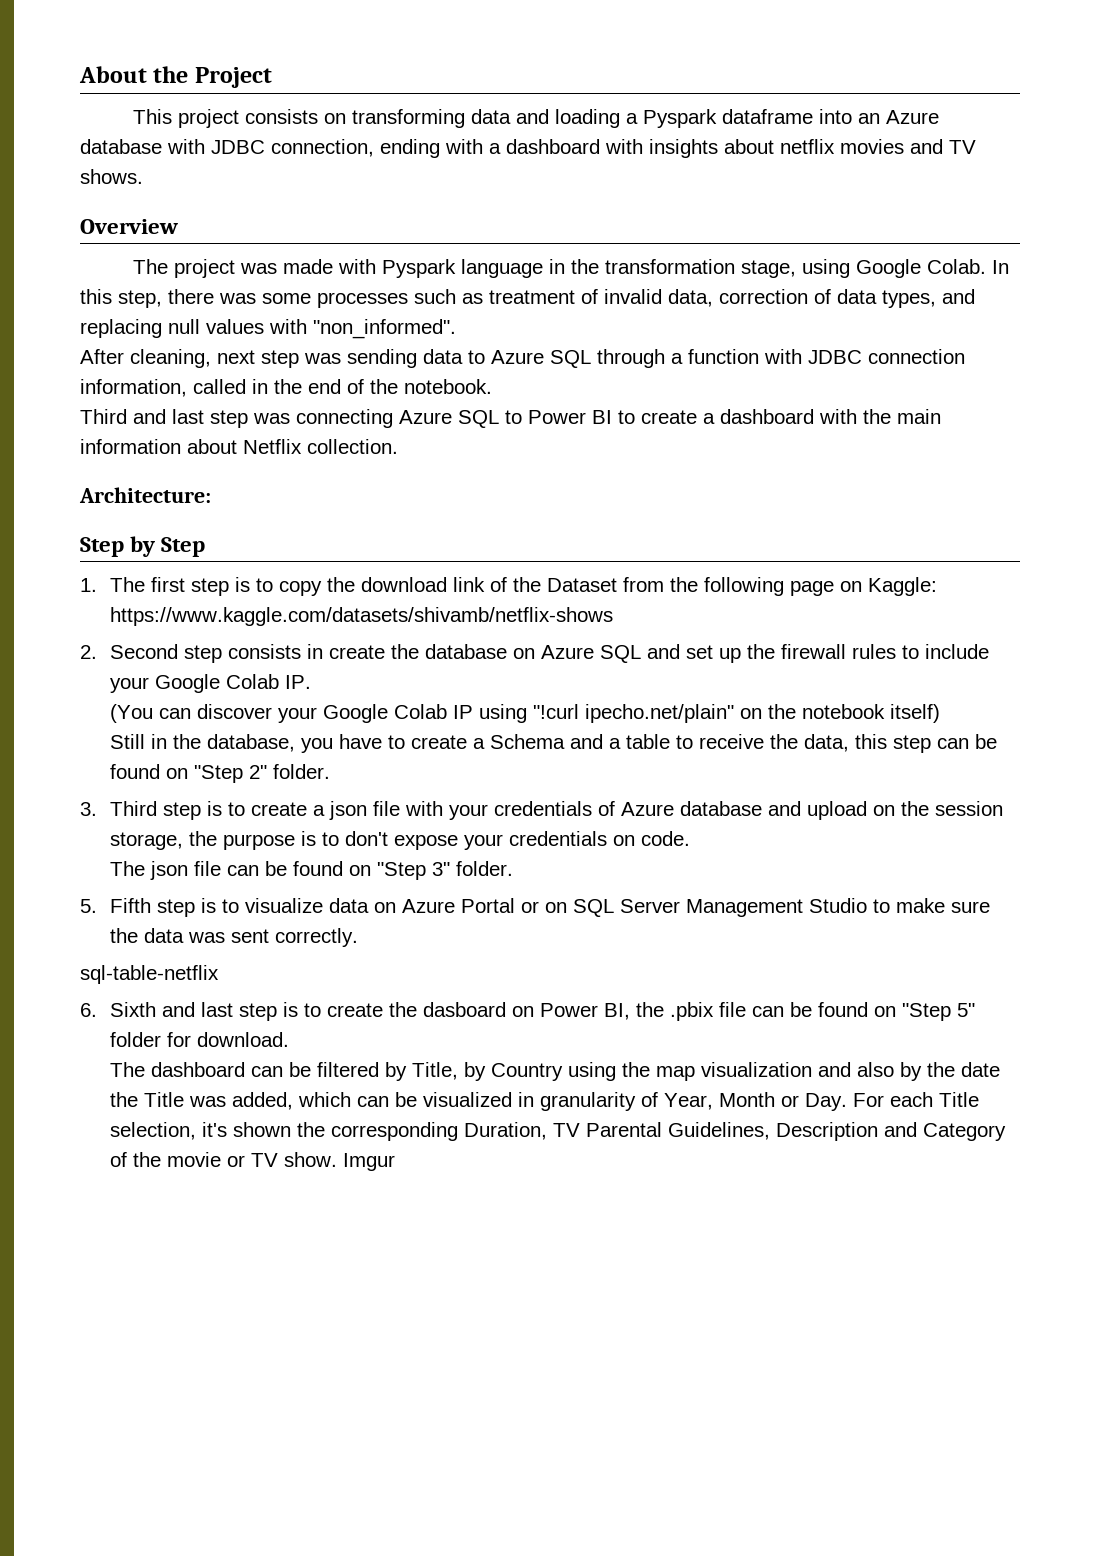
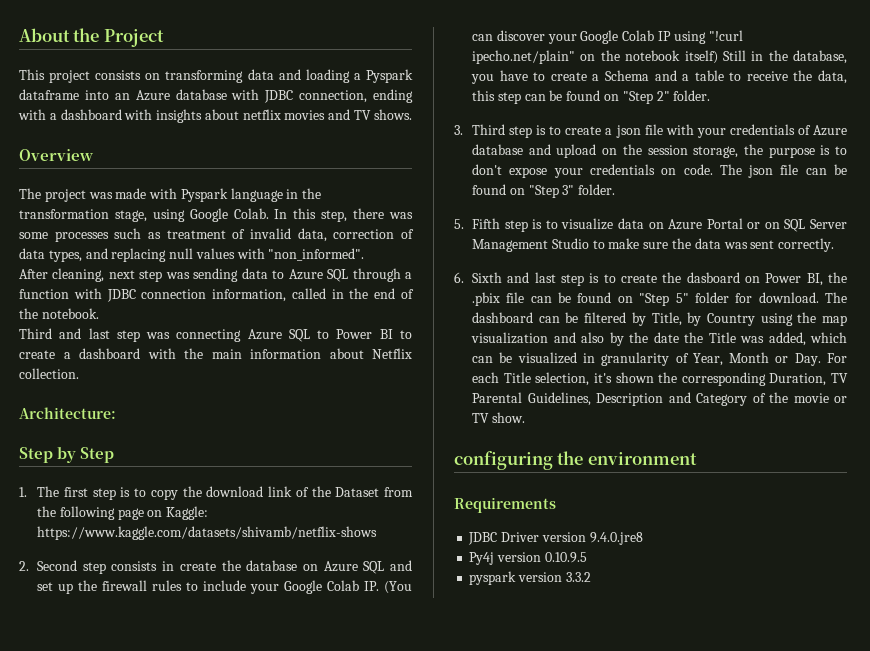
(312, 682) // -> (380, 586) none
(941, 713) // -> (718, 57) none
(691, 838) // -> (713, 169) none
[80,965,219,984] // sql-table-netflix -> (835, 245) none
(290, 1039) // -> (819, 297) none
[343,1153,396,1171] Imgur -> [454,451,697,470] [454,497,556,513] [468,532,643,545] [469,552,587,565] [469,571,591,585] // configuring the environment // Requirements // JDBC Driver version 9.4.0.jre8 // Py4j version 0.10.9.5 // pyspark version 3.3.2

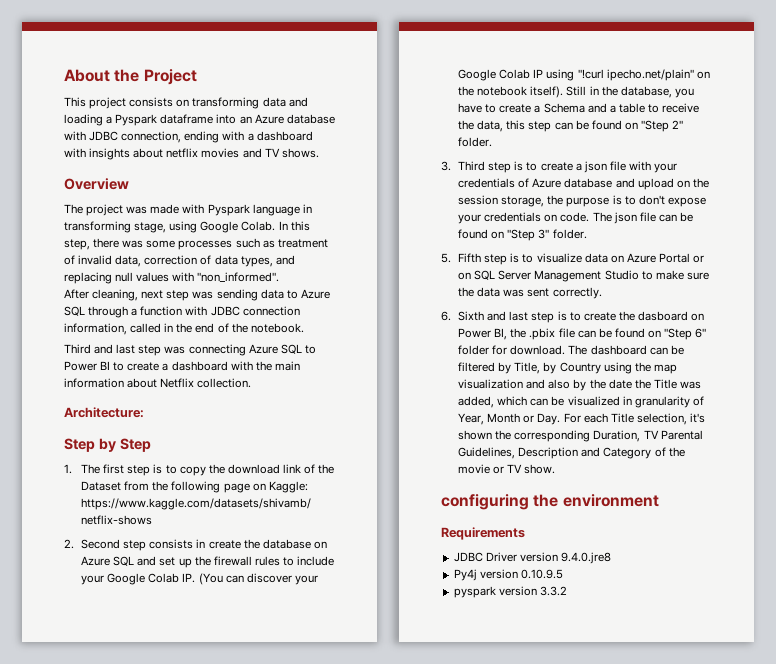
[302,188,322,199] [19,209,109,219] the transformation -> [64,221,131,233] transforming
[684,50,718,64] itself) -> [530,86,564,98] itself).
[675,293,689,303] 5" -> [695,328,707,338] 6"

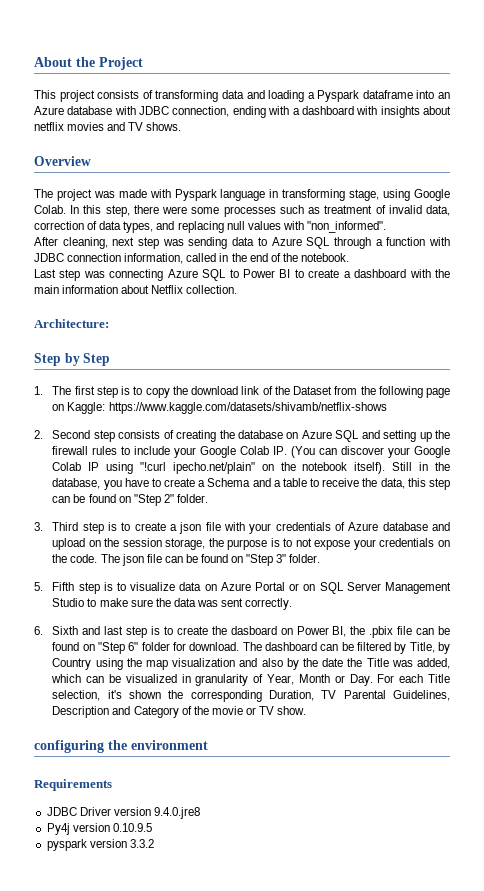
[176,99,190,107] on -> [142,90,153,99] of
[122,240,144,248] was -> [162,206,188,214] were
[64,344,136,354] Third and last -> [34,269,56,278] Last
[196,539,241,549] in create -> [163,430,217,442] of creating
[159,557,176,566] set -> [383,430,417,442] setting
[638,195,665,205] don't -> [295,538,312,547] not
(558, 218) none -> [52,554,68,563] the

